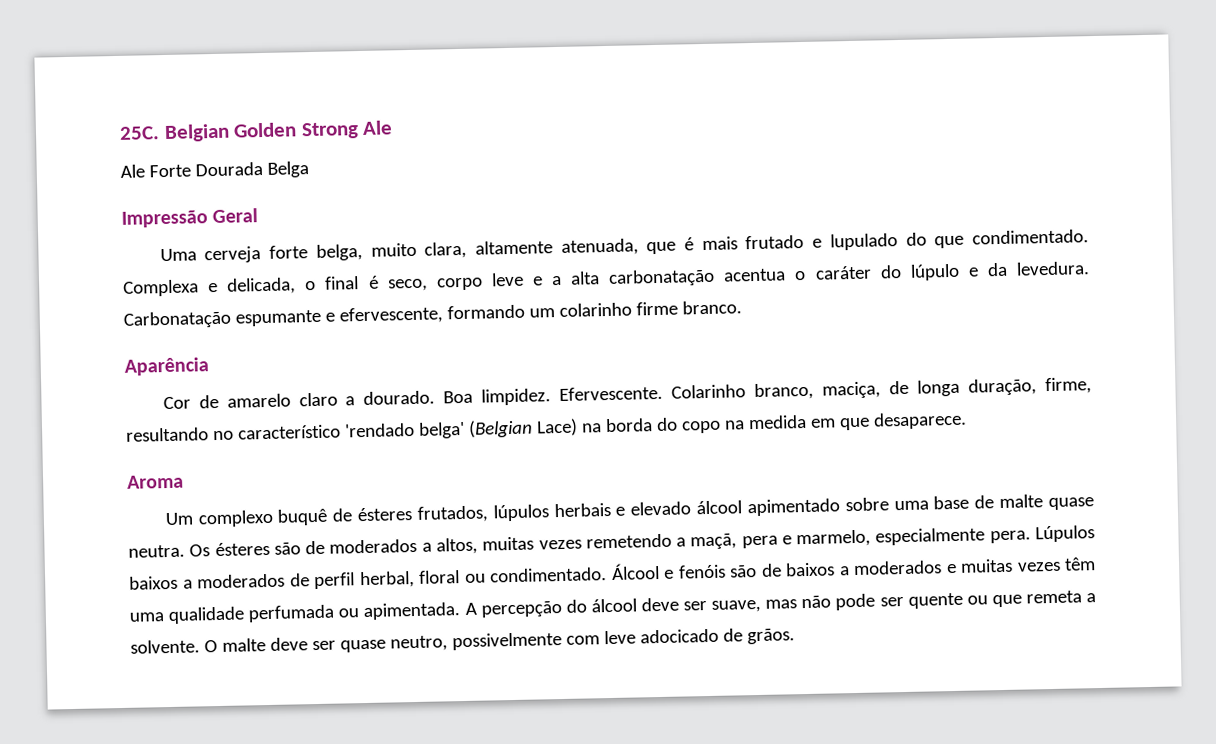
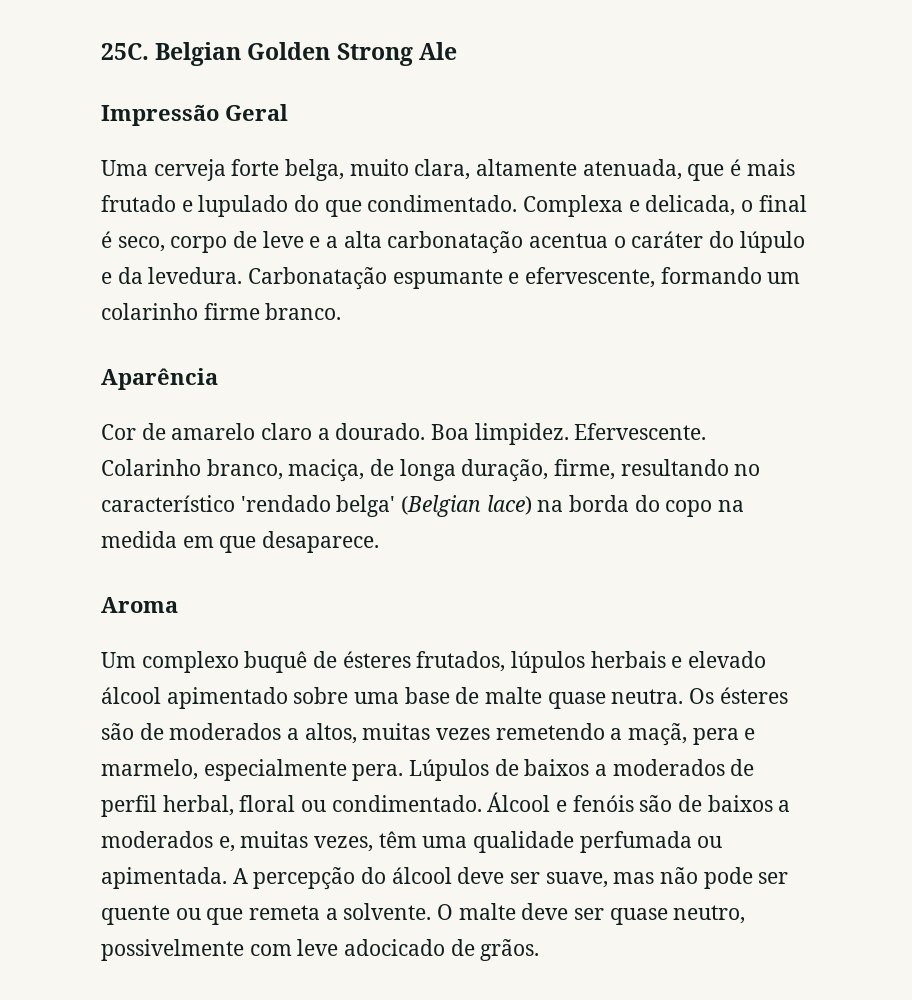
[120,161,309,178] // Ale Forte Dourada Belga -> (457, 51) none
(483, 284) none -> [233,231,258,248] de
[535,418,578,437] Lace) -> [486,495,532,515] lace)
(1096, 534) none -> [494,759,519,776] de
[945,558,1061,574] e muitas vezes -> [218,831,374,852] e, muitas vezes,

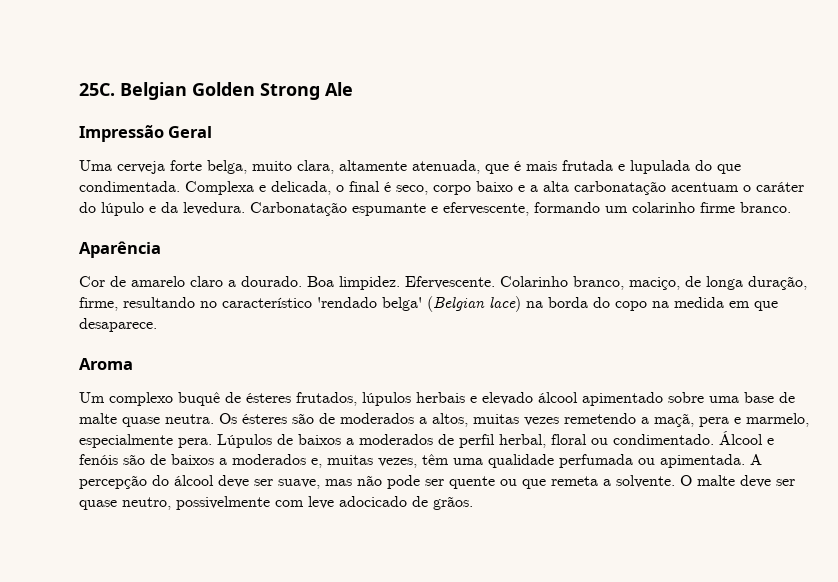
[101,195,289,217] frutado e lupulado -> [562,160,690,174] frutada e lupulada
[367,195,518,212] condimentado. -> [79,181,180,192] condimentada.
[233,231,304,248] de leve -> [476,181,513,192] baixo
[529,233,609,248] acentua -> [671,182,739,192] acentuam
[288,459,365,482] maciça, -> [629,277,680,290] maciço,

